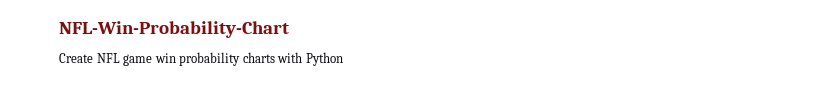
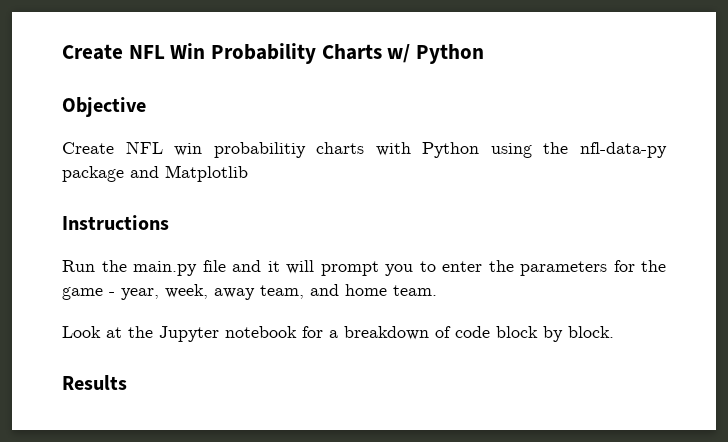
[59,21,289,38] [59,52,343,66] NFL-Win-Probability-Chart // Create NFL game win probability charts with Python -> [62,43,485,64] [62,97,146,117] [62,141,667,158] [62,165,248,182] [62,215,169,230] [62,260,666,276] [62,284,437,300] [62,326,614,342] [62,375,127,390] Create NFL Win Probability Charts w/ Python // Objective // Create NFL win probabilitiy charts with Python using the nfl-data-py package and Matplotlib // Instructions // Run the main.py file and it will prompt you to enter the parameters for the game - year, week, away team, and home team. // Look at the Jupyter notebook for a breakdown of code block by block. // Results

